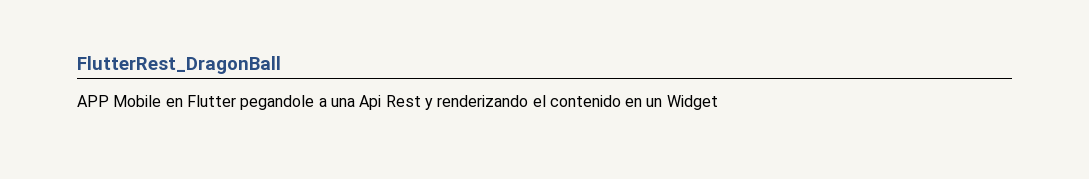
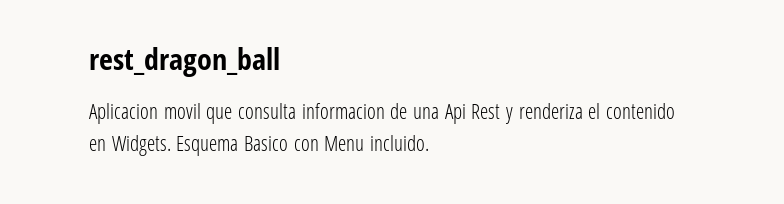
[77,56,281,74] [77,95,327,110] FlutterRest_DragonBall // APP Mobile en Flutter pegandole a -> [89,47,280,77] [89,103,408,124] rest_dragon_ball // Aplicacion movil que consulta informacion de
[437,95,529,107] renderizando -> [518,103,583,119] renderiza
[646,95,718,110] un Widget -> [111,135,430,156] Widgets. Esquema Basico con Menu incluido.

